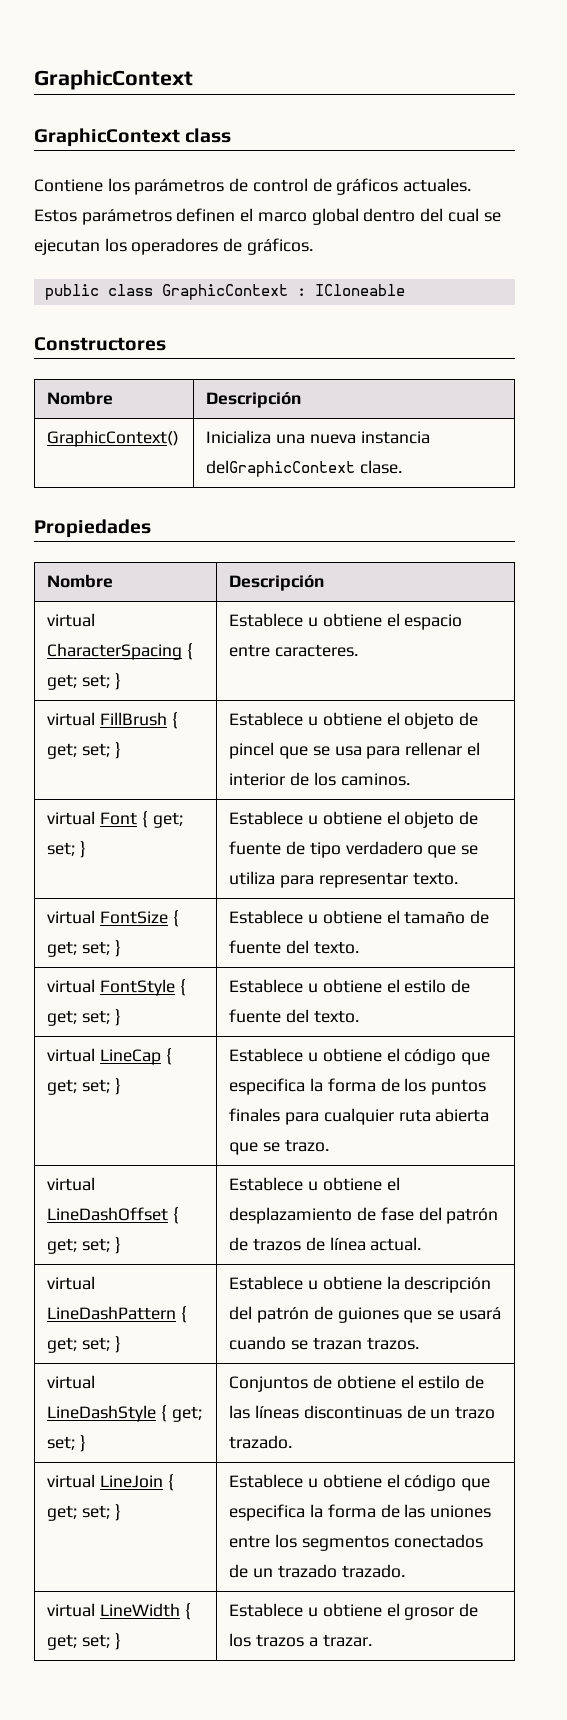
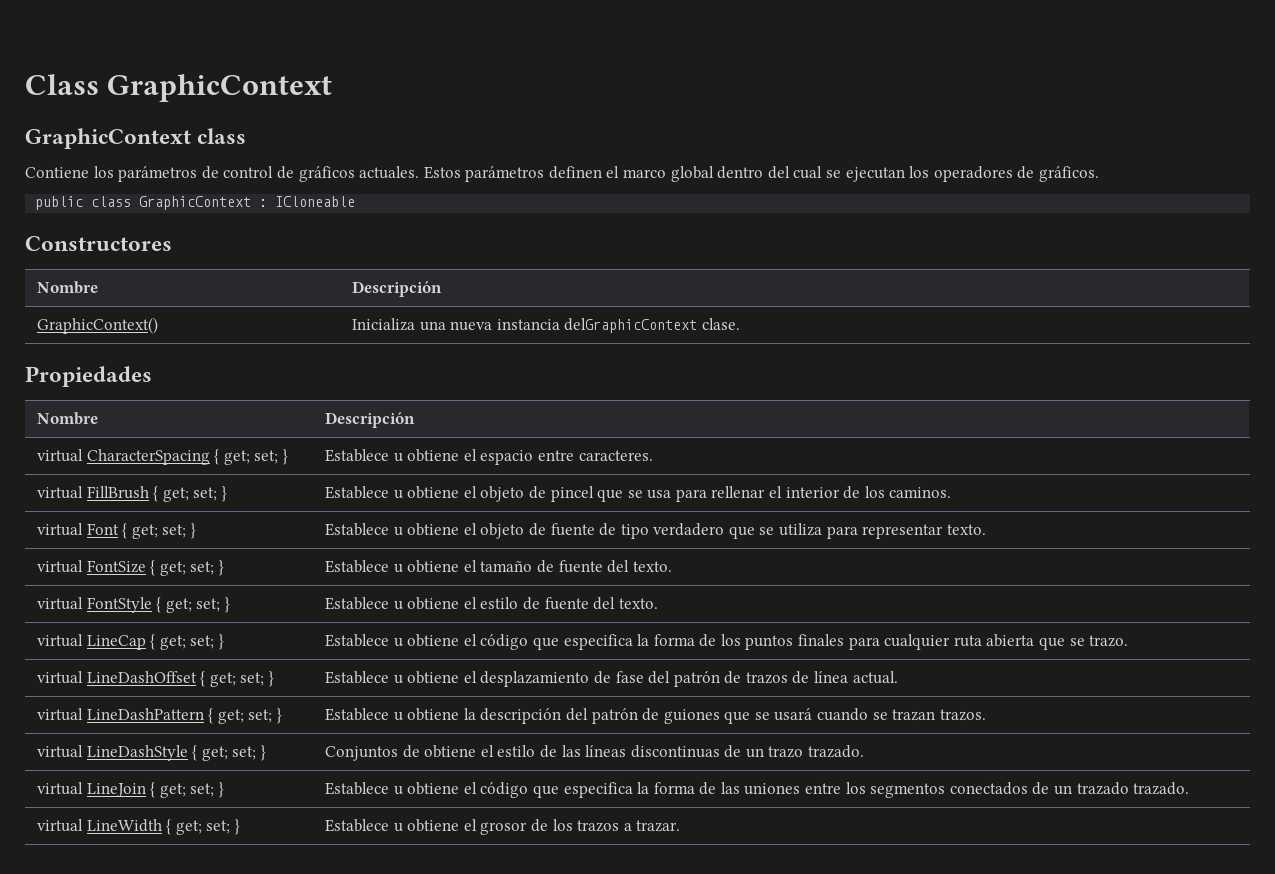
(34, 79) none -> [25,74,99,95] Class

